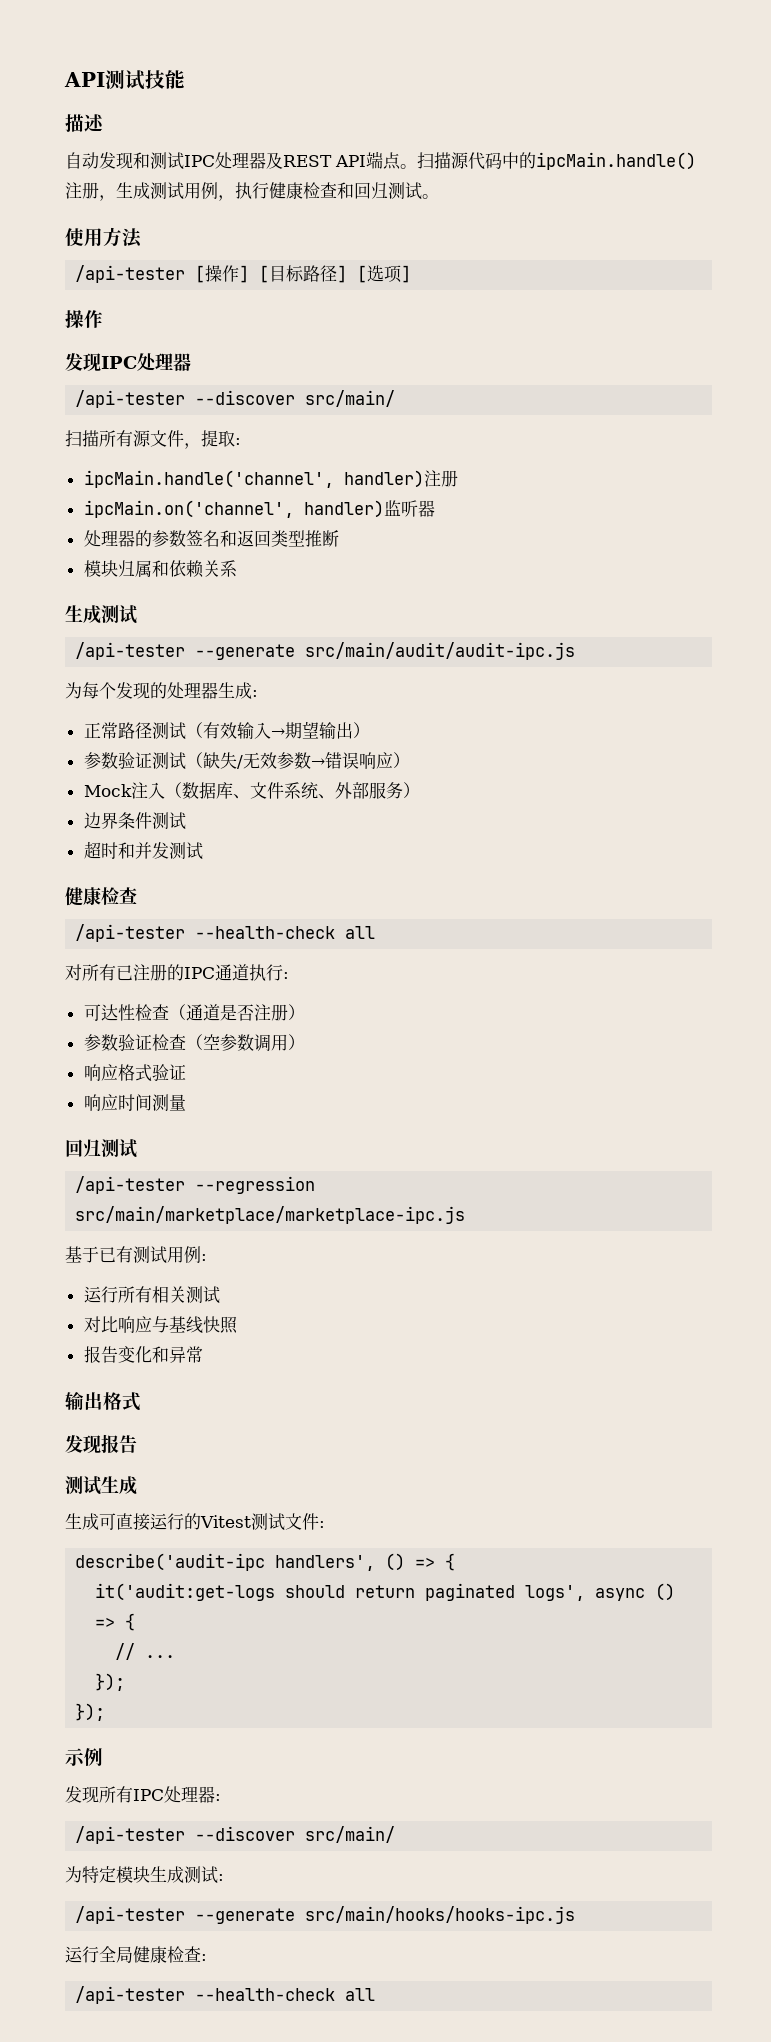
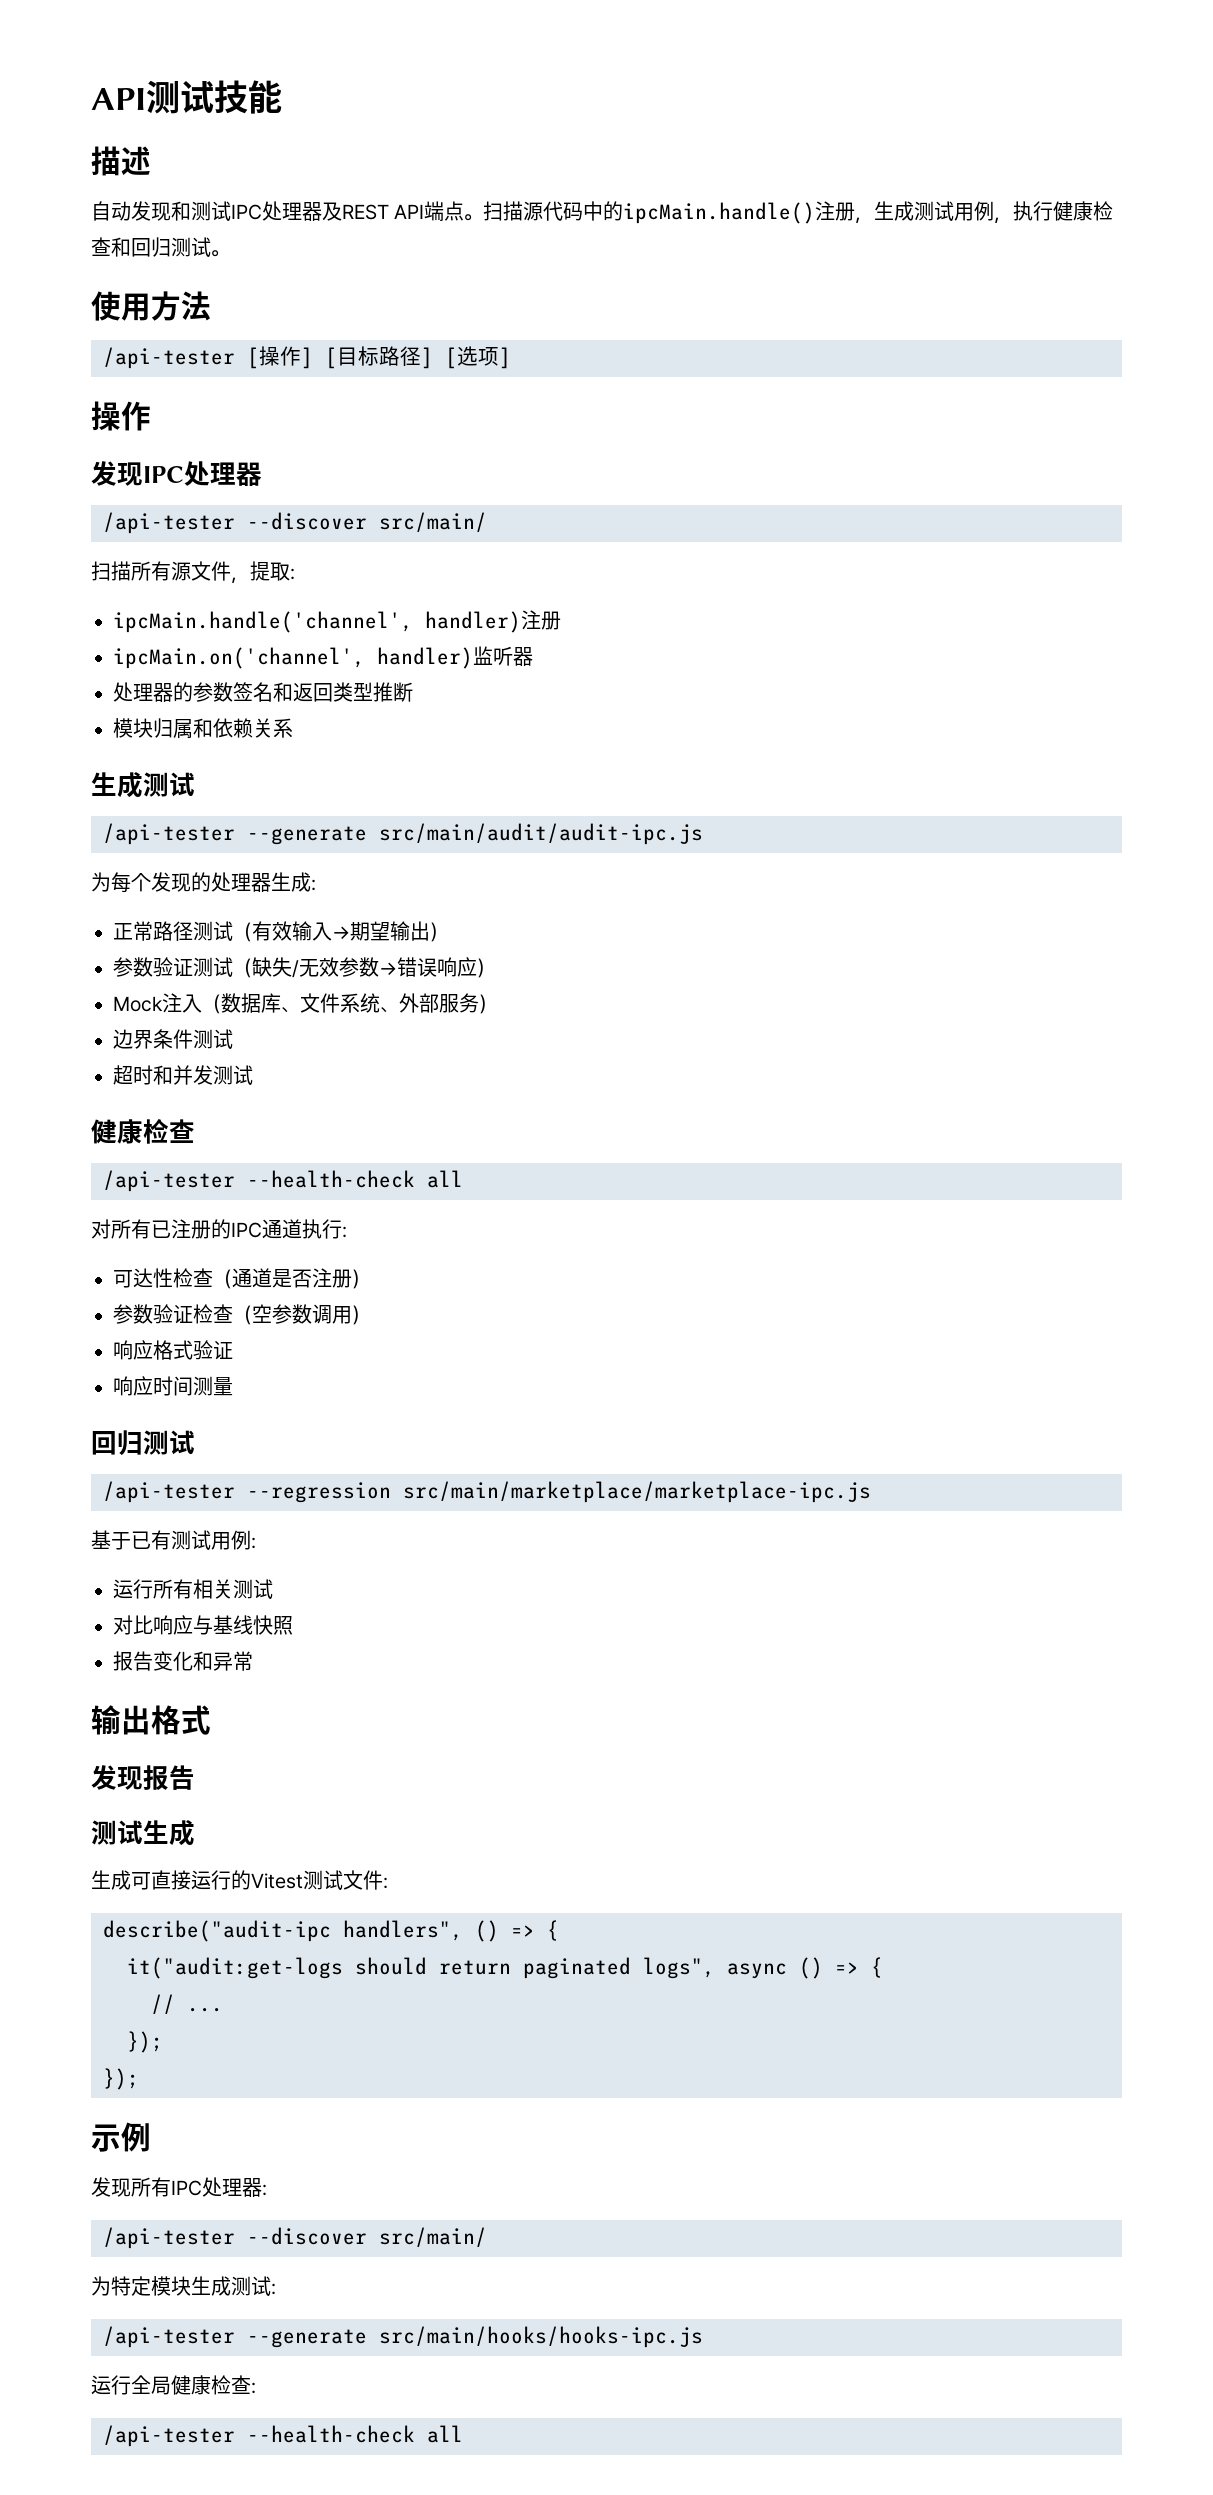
[75,1553,456,1571] [95,1583,276,1601] describe('audit-ipc handlers', () => { // it('audit:get-logs -> [103,1920,559,1942] [127,1957,343,1979] describe("audit-ipc handlers", () => { // it("audit:get-logs
[525,1585,586,1601] logs', -> [643,1957,715,1979] logs",

